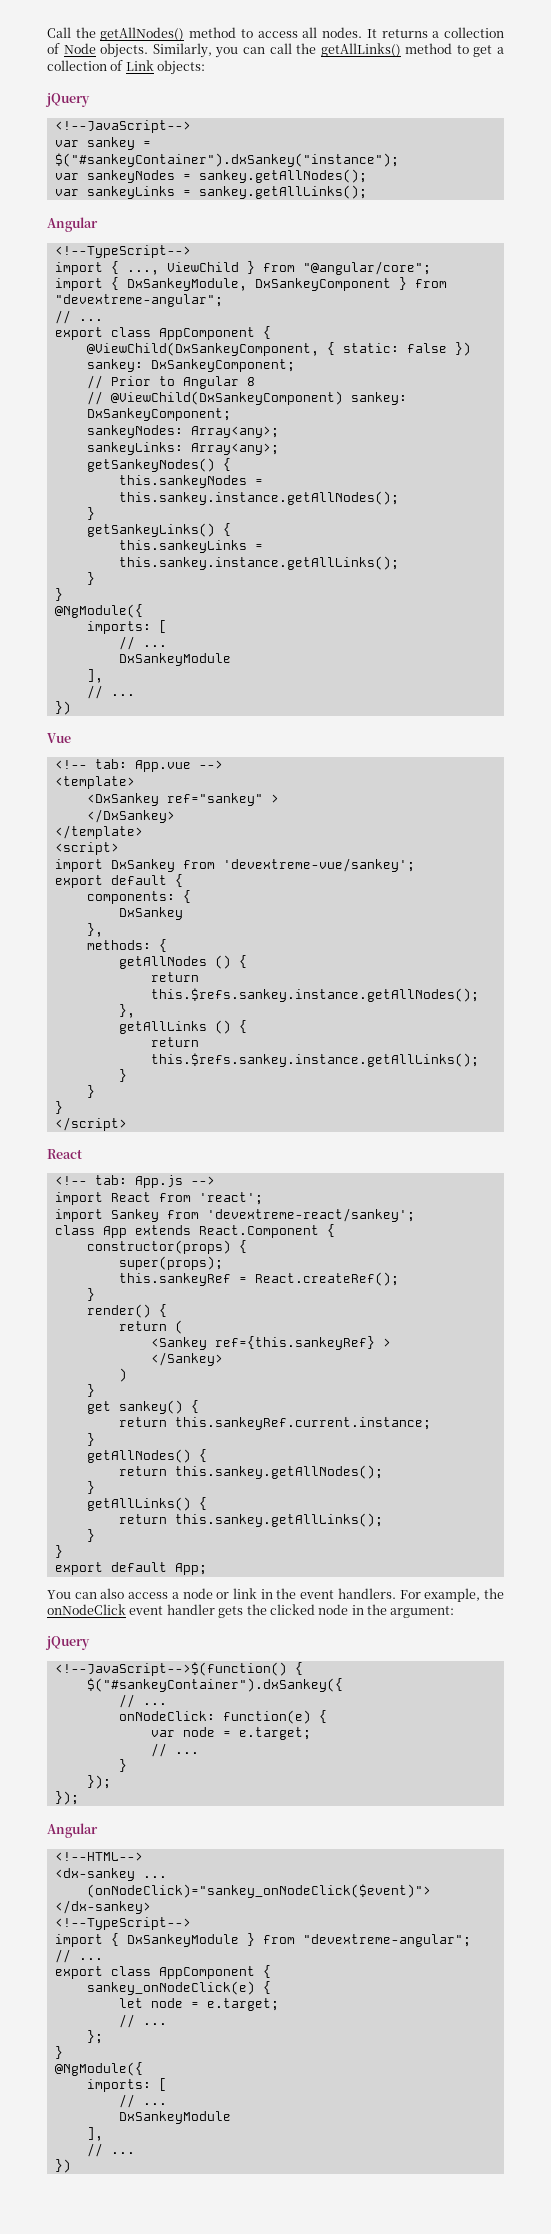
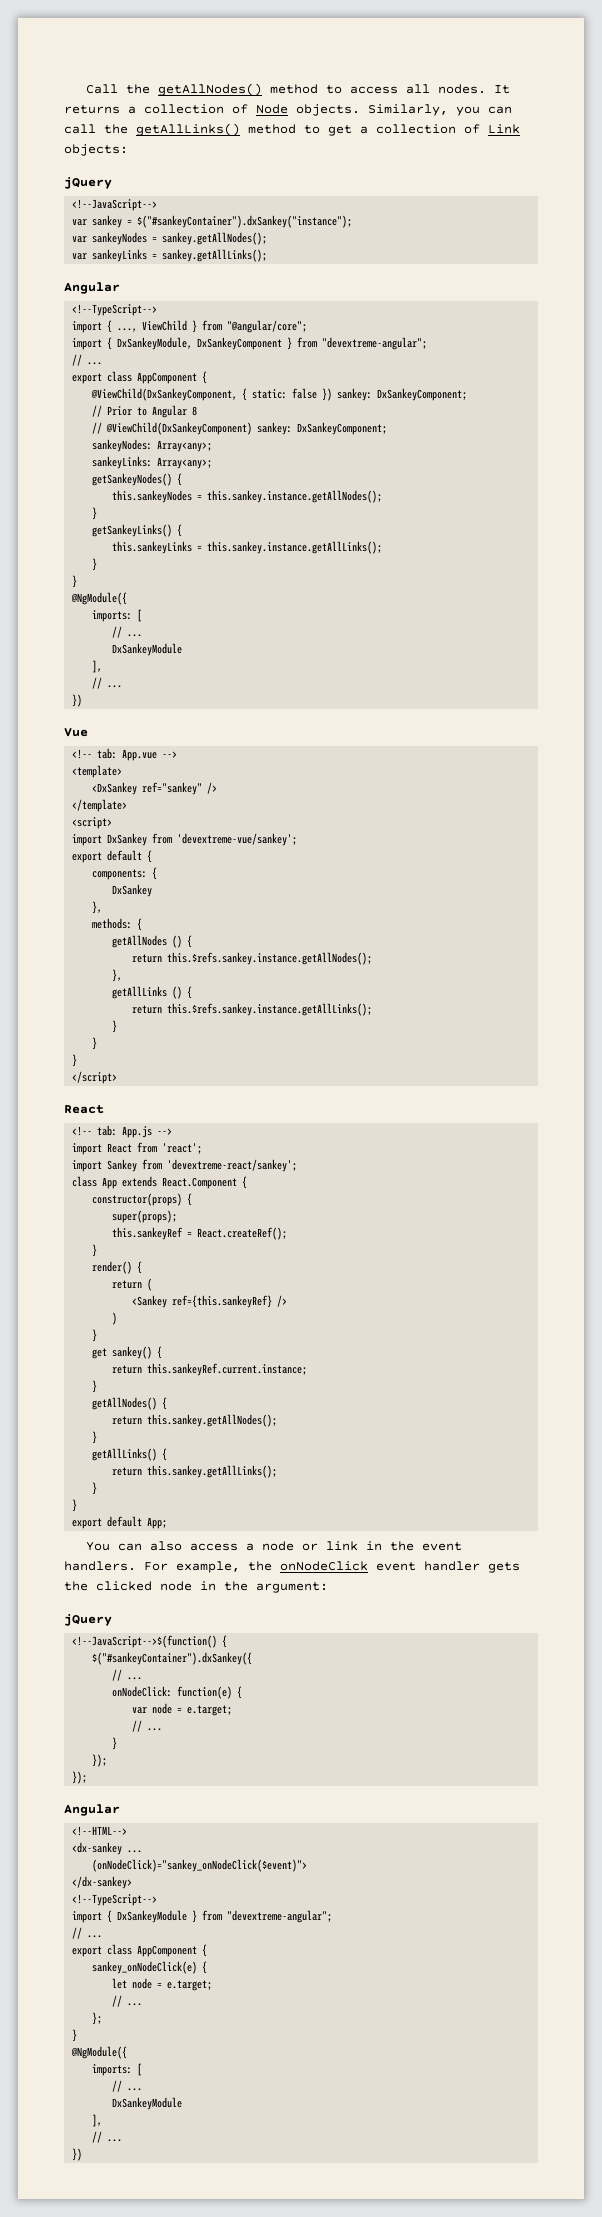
[270,794,279,803] [86,809,175,823] > // </DxSankey> -> [207,782,218,794] />
[382,1338,391,1347] [150,1352,223,1366] > // </Sankey> -> [277,1295,288,1307] />

